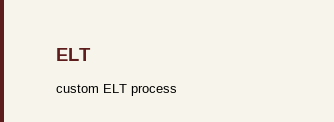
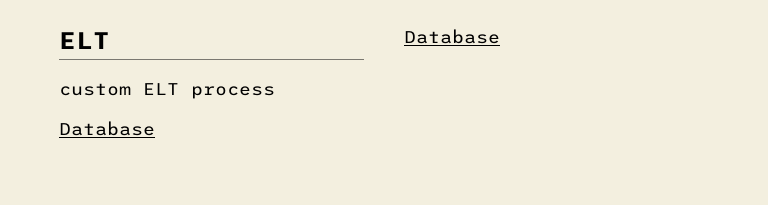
(177, 90) none -> [59,121,155,136] [404,29,500,44] // Database // Database

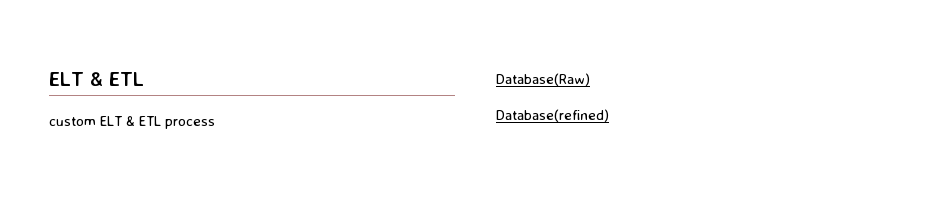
[59,32,110,49] ELT -> [49,72,144,86] ELT & ETL
(179, 89) none -> [125,116,161,126] & ETL
[59,121,155,136] [404,29,500,44] Database // Database -> [496,73,590,86] [496,109,609,122] Database(Raw) // Database(refined)

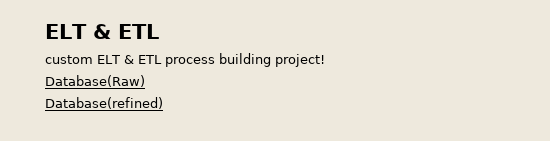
(215, 124) none -> [218,53,325,67] building project!

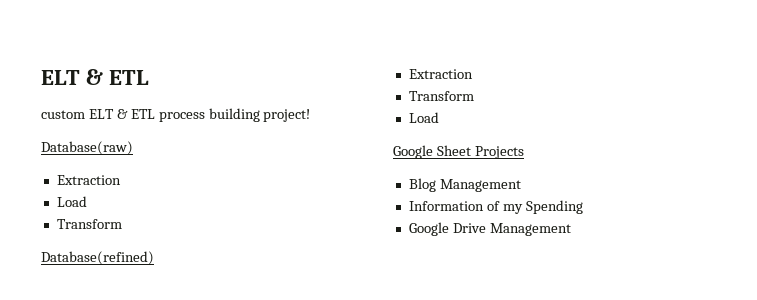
[45,75,145,87] [45,97,163,109] Database(Raw) // Database(refined) -> [41,141,133,155] [56,175,121,185] [56,196,87,207] [56,219,122,229] [41,251,154,265] [408,69,473,79] [408,91,474,101] [408,112,439,123] [393,145,524,159] [408,178,521,192] [408,200,583,214] [408,222,571,236] Database(raw) // Extraction // Load // Transform // Database(refined) // Extraction // Transform // Load // Google Sheet Projects // Blog Management // Information of my Spending // Google Drive Management

